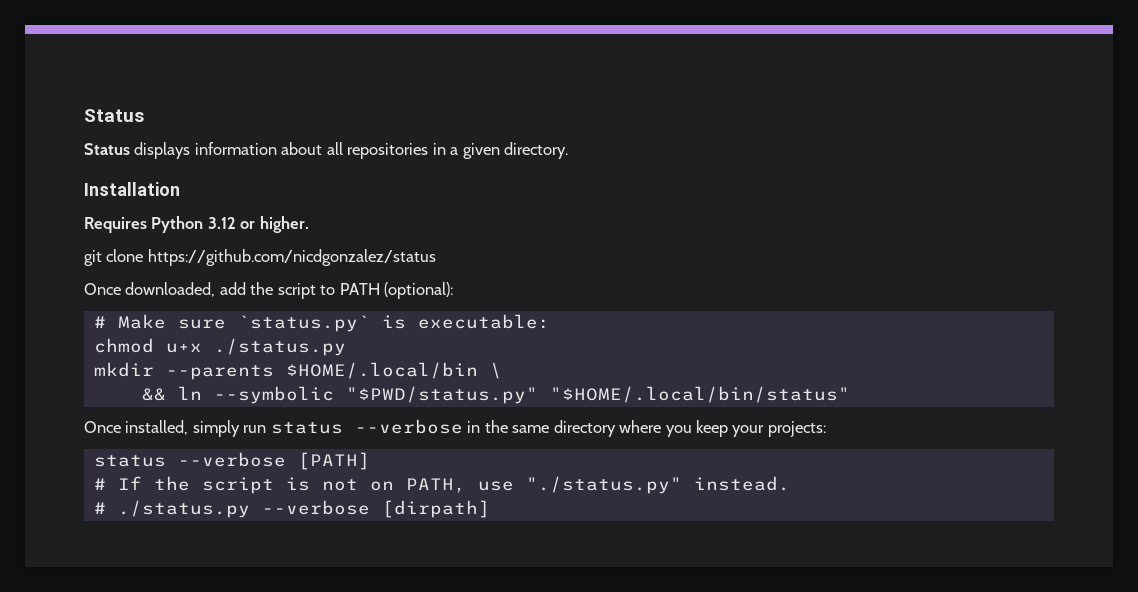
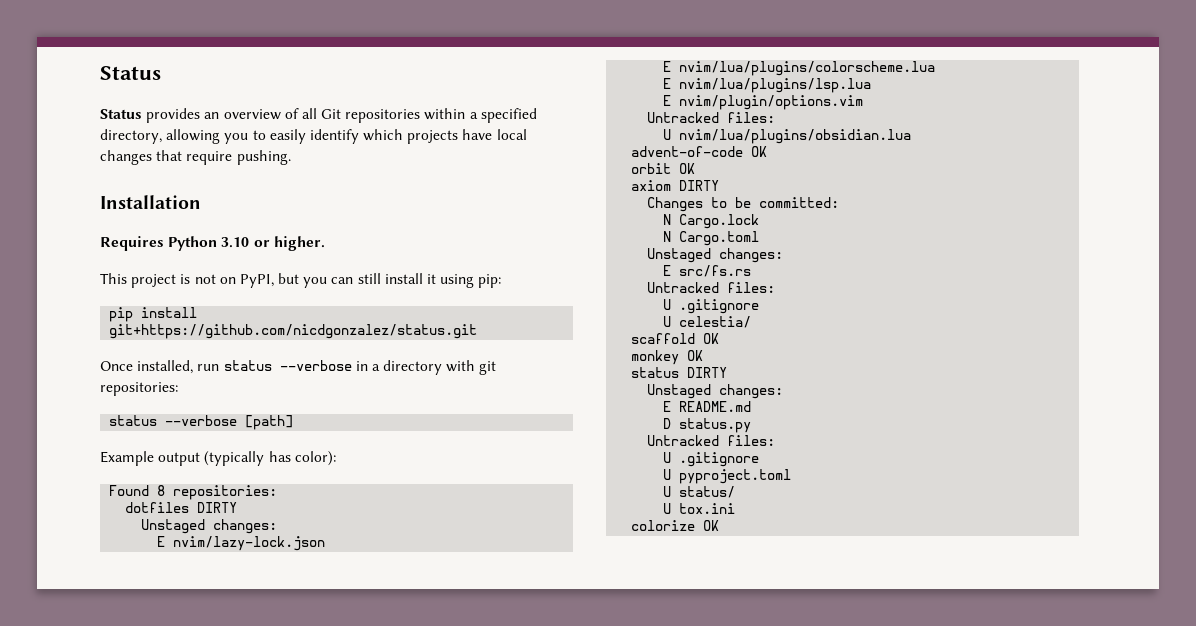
[134,142,569,159] displays information about all repositories in a given directory. -> [146,108,537,123] [100,129,527,144] [100,150,291,165] provides an overview of all Git repositories within a specified directory, allowing you to easily identify which projects have local changes that require pushing.
[207,217,236,229] 3.12 -> [221,237,250,248] 3.10
[84,249,436,266] [84,282,454,299] [93,314,550,332] [93,338,346,356] [93,362,502,380] [141,386,850,404] git clone https://github.com/nicdgonzalez/status // Once downloaded, add the script to PATH (optional): // # Make sure `status.py` is executable: // chmod u+x ./status.py // mkdir --parents $HOME/.local/bin \ // && ln --symbolic "$PWD/status.py" "$HOME/.local/bin/status" -> [100,273,502,288] [109,307,198,322] [109,324,478,339] This project is not on PyPI, but you can still install it using pip: // pip install git+https://github.com/nicdgonzalez/status.git
[192,420,240,437] simply -> (194, 367) none
[484,420,826,437] [93,452,370,470] [93,476,790,494] [93,500,490,518] the same directory where you keep your projects: // status --verbose [PATH] // # If the script is not on PATH, use "./status.py" instead. // # ./status.py --verbose [dirpath] -> [371,360,497,375] [100,382,178,396] [109,415,294,430] [100,451,336,466] [109,485,278,500] [125,502,238,513] [141,519,278,534] [157,536,326,551] [663,61,936,76] [663,78,872,93] [663,95,864,110] [647,112,776,123] [663,129,912,144] [631,146,768,157] [631,163,696,174] [631,180,720,191] [647,197,840,212] [663,214,760,229] [663,231,760,246] [647,248,784,263] [663,265,752,277] [647,282,776,293] [663,299,760,314] [663,316,752,328] [631,333,720,344] [631,350,704,365] [631,367,728,378] [647,384,784,399] [663,401,752,412] [663,418,752,433] [647,435,776,446] [663,452,760,467] [663,469,792,484] [663,486,736,498] [663,503,736,514] [631,520,720,531] a directory with git repositories: // status --verbose [path] // Example output (typically has color): // Found 8 repositories: // dotfiles DIRTY // Unstaged changes: // E nvim/lazy-lock.json // E nvim/lua/plugins/colorscheme.lua // E nvim/lua/plugins/lsp.lua // E nvim/plugin/options.vim // Untracked files: // U nvim/lua/plugins/obsidian.lua // advent-of-code OK // orbit OK // axiom DIRTY // Changes to be committed: // N Cargo.lock // N Cargo.toml // Unstaged changes: // E src/fs.rs // Untracked files: // U .gitignore // U celestia/ // scaffold OK // monkey OK // status DIRTY // Unstaged changes: // E README.md // D status.py // Untracked files: // U .gitignore // U pyproject.toml // U status/ // U tox.ini // colorize OK

